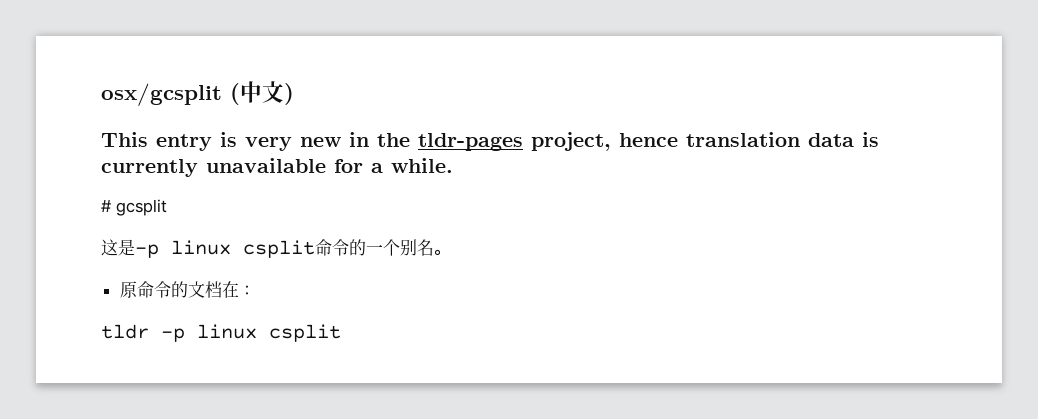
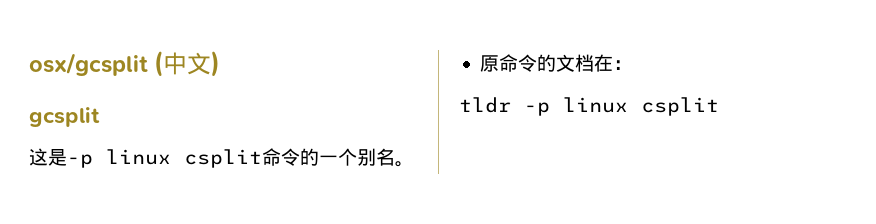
[101,132,879,151] [101,158,453,177] [101,199,112,212] This entry is very new in the tldr-pages project, hence translation data is currently unavailable for a while. // # -> (221, 64) none

